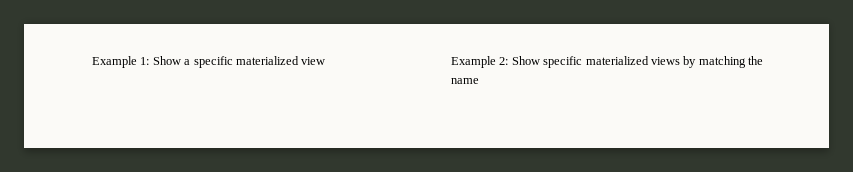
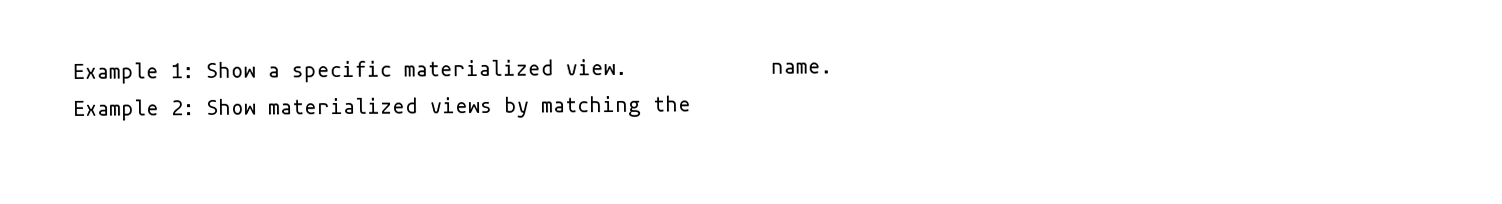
[301,57,326,65] view -> [565,58,627,76] view.
[543,56,583,68] specific -> (257, 106) none
[451,78,479,84] name -> [770,62,832,74] name.

